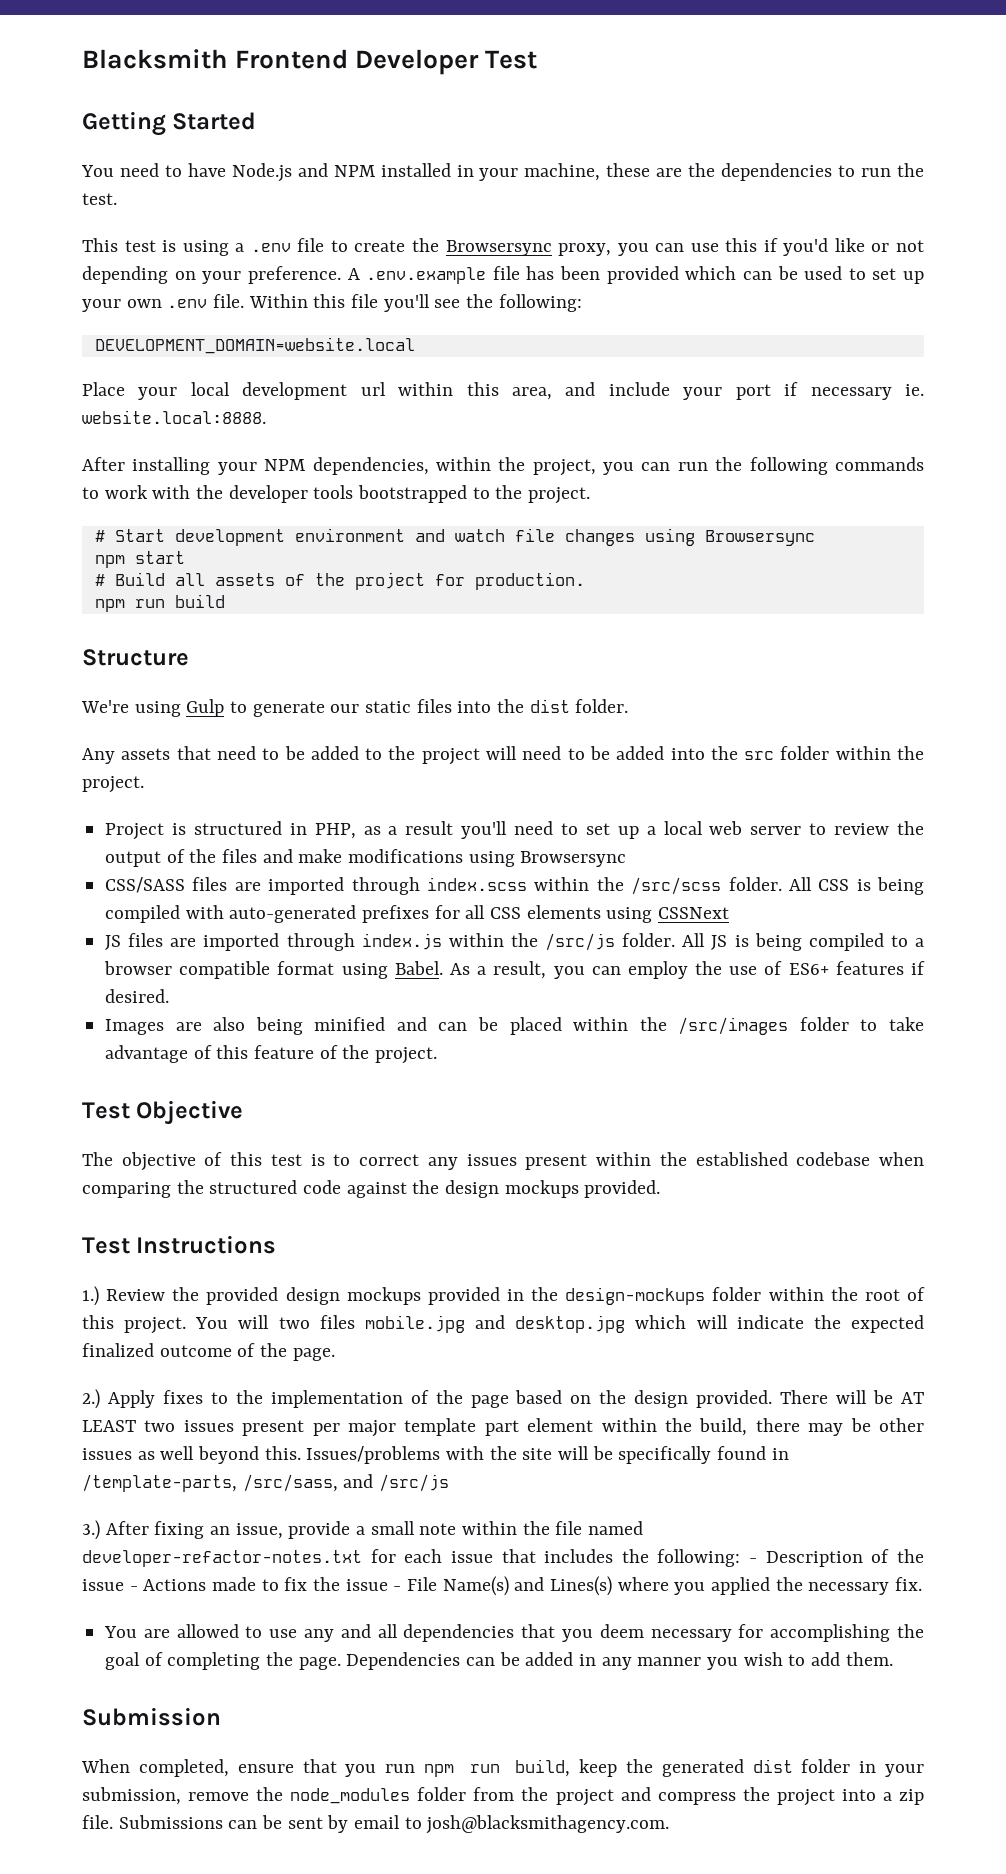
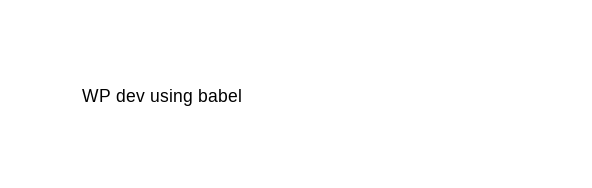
[82,49,538,75] [82,111,257,136] [81,163,925,182] [82,193,117,205] [82,238,924,256] [82,266,924,284] [82,294,582,312] [94,337,415,354] [82,382,925,400] [82,410,266,424] [82,457,924,476] [82,485,591,504] [94,528,815,546] [94,551,185,568] [94,572,585,590] [94,594,225,612] [82,649,189,666] [81,699,629,717] [82,746,924,765] [82,776,144,793] [105,821,925,840] [105,849,627,867] [105,877,924,895] [105,905,730,923] [105,933,924,951] [104,961,925,979] [105,989,170,1003] [105,1017,924,1035] [105,1045,438,1064] [82,1100,244,1125] [82,1152,924,1171] [82,1180,661,1198] [82,1235,277,1254] [82,1286,925,1306] [82,1315,925,1334] [82,1343,335,1361] [82,1389,925,1409] [82,1418,924,1437] [82,1446,789,1464] [82,1474,450,1492] [82,1520,644,1540] [82,1549,924,1567] [82,1576,923,1596] [104,1624,924,1642] [105,1652,893,1670] [82,1707,221,1726] [81,1759,924,1777] [82,1787,924,1806] [82,1815,670,1834] Blacksmith Frontend Developer Test // Getting Started // You need to have Node.js and NPM installed in your machine, these are the dependencies to run the test. // This test is using a .env file to create the Browsersync proxy, you can use this if you'd like or not depending on your preference. A .env.example file has been provided which can be used to set up your own .env file. Within this file you'll see the following: // DEVELOPMENT_DOMAIN=website.local // Place your local development url within this area, and include your port if necessary ie. website.local:8888. // After installing your NPM dependencies, within the project, you can run the following commands to work with the developer tools bootstrapped to the project. // # Start development environment and watch file changes using Browsersync // npm start // # Build all assets of the project for production. // npm run build // Structure // We're using Gulp to generate our static files into the dist folder. // Any assets that need to be added to the project will need to be added into the src folder within the project. // Project is structured in PHP, as a result you'll need to set up a local web server to review the output of the files and make modifications using Browsersync // CSS/SASS files are imported through index.scss within the /src/scss folder. All CSS is being compiled with auto-generated prefixes for all CSS elements using CSSNext // JS files are imported through index.js within the /src/js folder. All JS is being compiled to a browser compatible format using Babel. As a result, you can employ the use of ES6+ features if desired. // Images are also being minified and can be placed within the /src/images folder to take advantage of this feature of the project. // Test Objective // The objective of this test is to correct any issues present within the established codebase when comparing the structured code against the design mockups provided. // Test Instructions // 1.) Review the provided design mockups provided in the design-mockups folder within the root of this project. You will two files mobile.jpg and desktop.jpg which will indicate the expected finalized outcome of the page. // 2.) Apply fixes to the implementation of the page based on the design provided. There will be AT LEAST two issues present per major template part element within the build, there may be other issues as well beyond this. Issues/problems with the site will be specifically found in /template-parts, /src/sass, and /src/js // 3.) After fixing an issue, provide a small note within the file named developer-refactor-notes.txt for each issue that includes the following: - Description of the issue - Actions made to fix the issue - File Name(s) and Lines(s) where you applied the necessary fix. // You are allowed to use any and all dependencies that you deem necessary for accomplishing the goal of completing the page. Dependencies can be added in any manner you wish to add them. // Submission // When completed, ensure that you run npm run build, keep the generated dist folder in your submission, remove the node_modules folder from the project and compress the project into a zip file. Submissions can be sent by email to josh@blacksmithagency.com. -> [82,89,242,106] WP dev using babel

